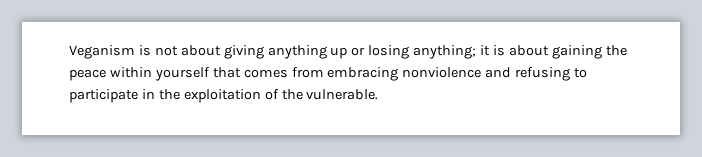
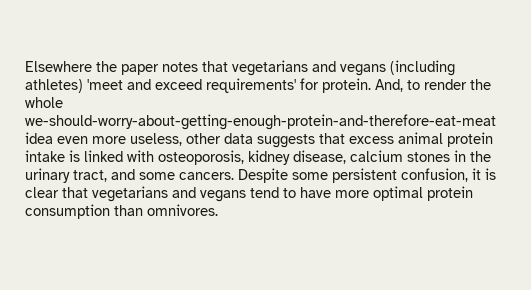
[69,45,627,59] [69,67,588,81] [69,89,379,103] Veganism is not about giving anything up or losing anything; it is about gaining the peace within yourself that comes from embracing nonviolence and refusing to participate in the exploitation of the vulnerable. -> [25,60,455,76] [25,78,491,93] [25,97,63,108] [25,114,496,130] [25,132,493,148] [25,150,491,165] [25,168,496,183] [25,186,473,202] [25,204,218,219] Elsewhere the paper notes that vegetarians and vegans (including athletes) 'meet and exceed requirements' for protein. And, to render the whole we-should-worry-about-getting-enough-protein-and-therefore-eat-meat idea even more useless, other data suggests that excess animal protein intake is linked with osteoporosis, kidney disease, calcium stones in the urinary tract, and some cancers. Despite some persistent confusion, it is clear that vegetarians and vegans tend to have more optimal protein consumption than omnivores.

